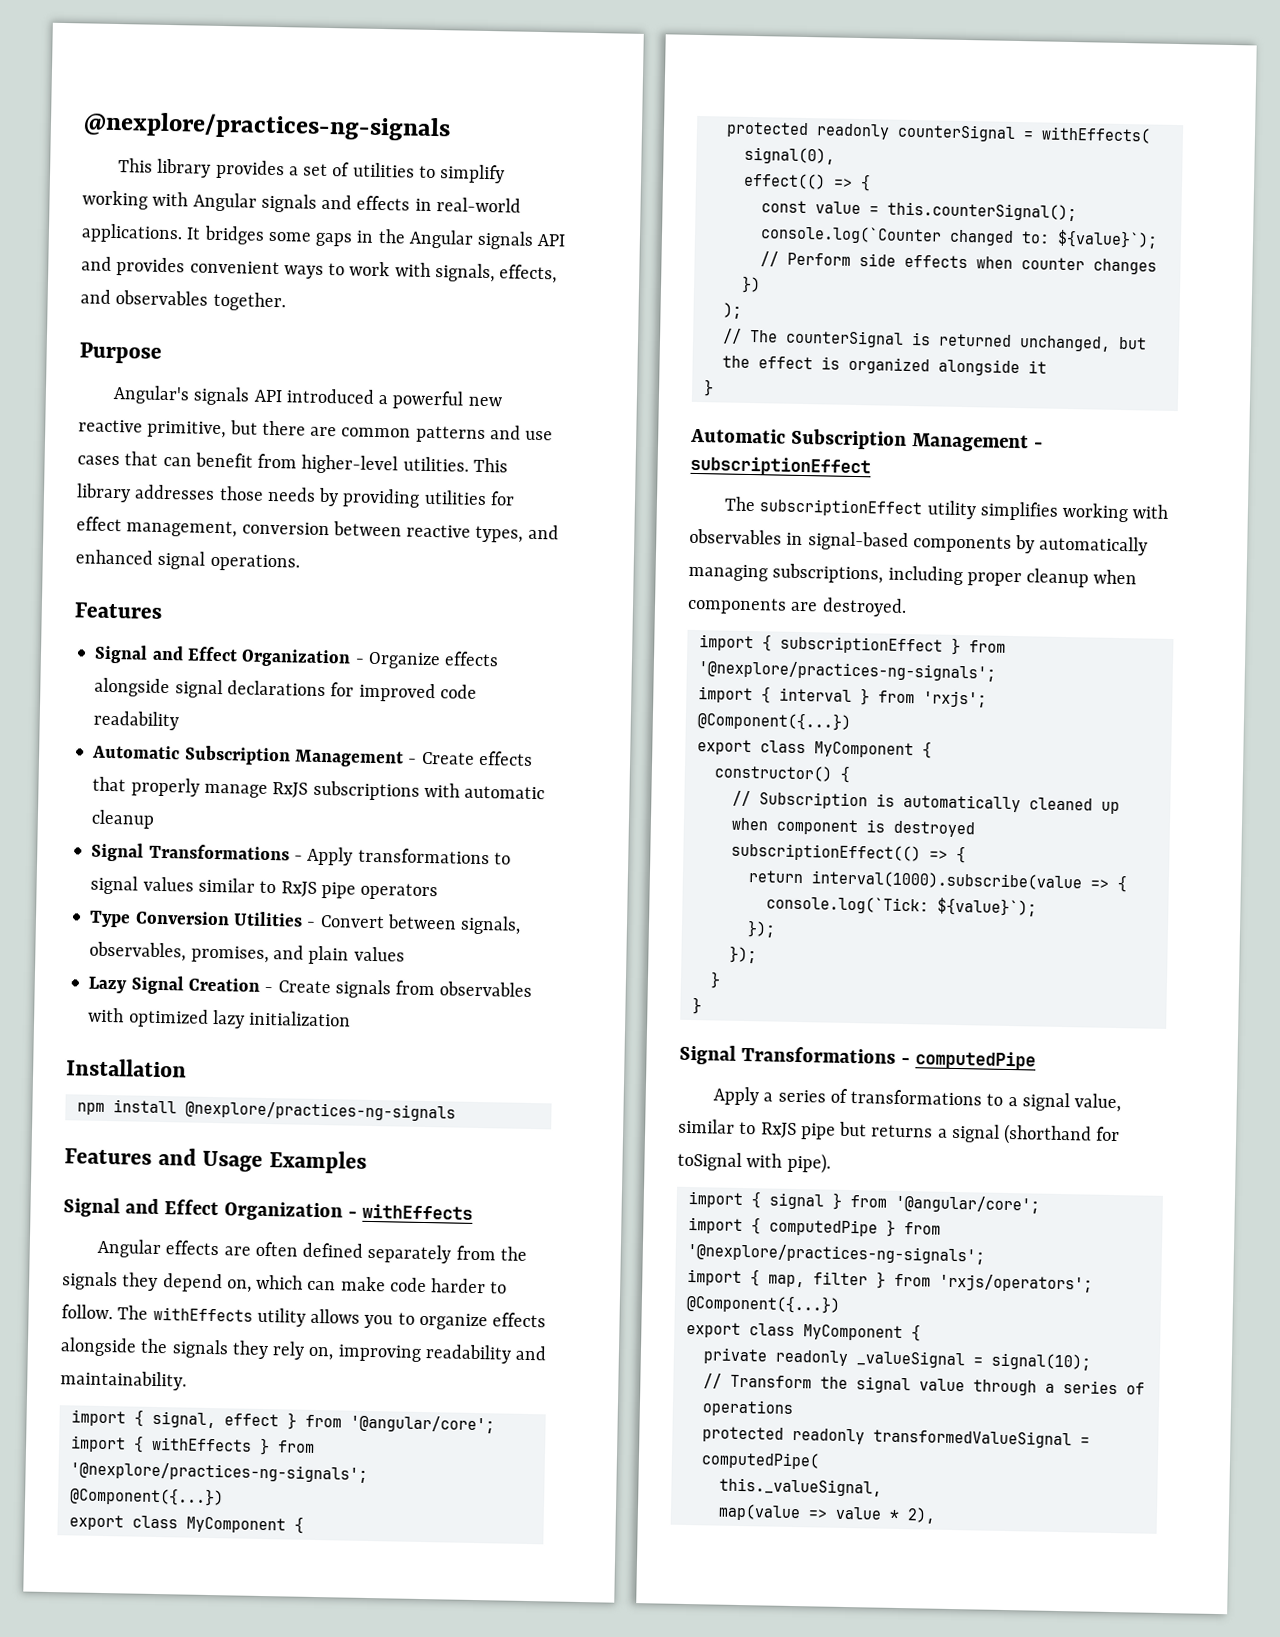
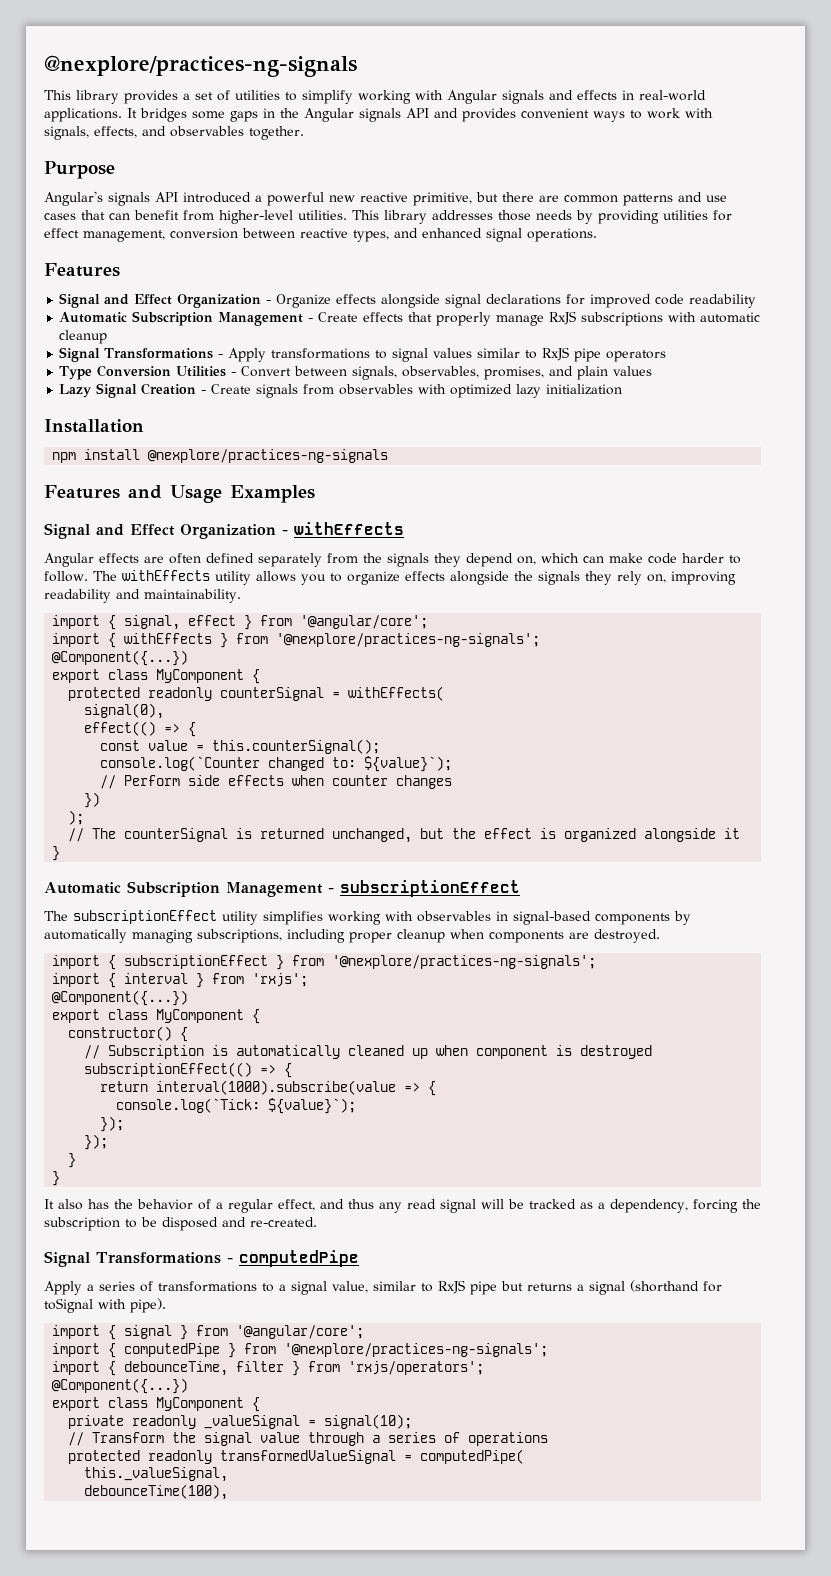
(702, 1006) none -> [44,1199,761,1213] [44,1217,317,1231] // It also has the behavior of a regular effect, and thus any read signal will be tracked as a dependency, forcing the subscription to be disposed and re-created.
[767,1274,805,1288] map, -> [124,1361,229,1376] debounceTime,
[717,1503,936,1524] map(value => value * 2), -> [84,1484,229,1500] debounceTime(100),

